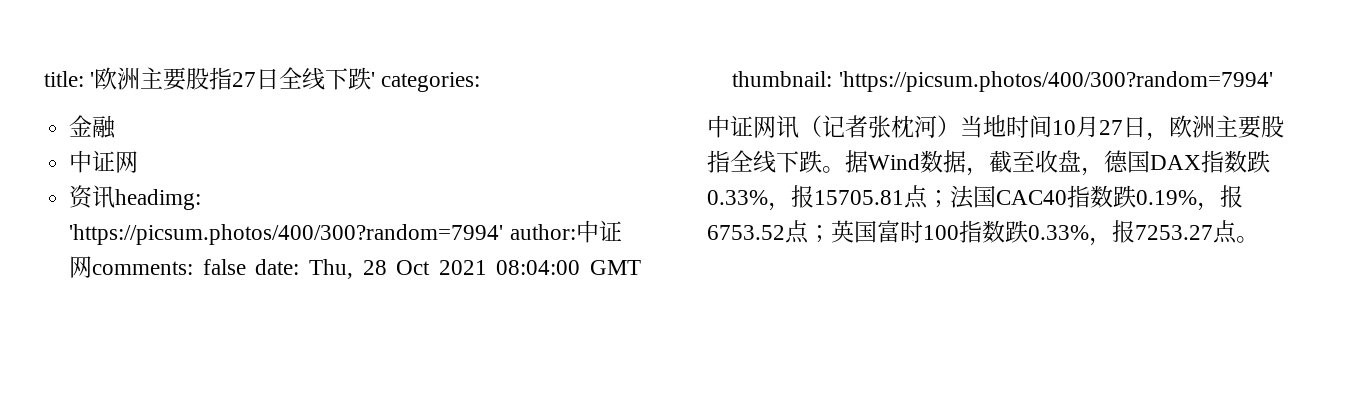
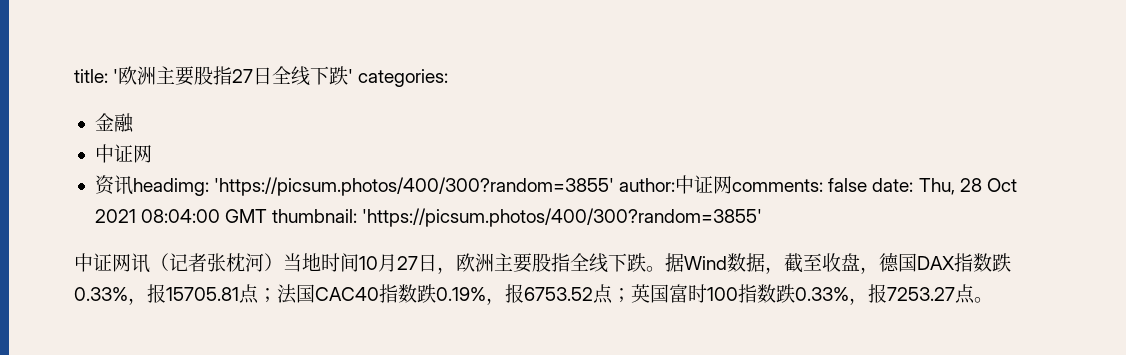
[69,224,504,245] 'https://picsum.photos/400/300?random=7994' -> [214,177,615,196] 'https://picsum.photos/400/300?random=3855'
[838,71,1273,92] 'https://picsum.photos/400/300?random=7994' -> [362,208,763,227] 'https://picsum.photos/400/300?random=3855'

